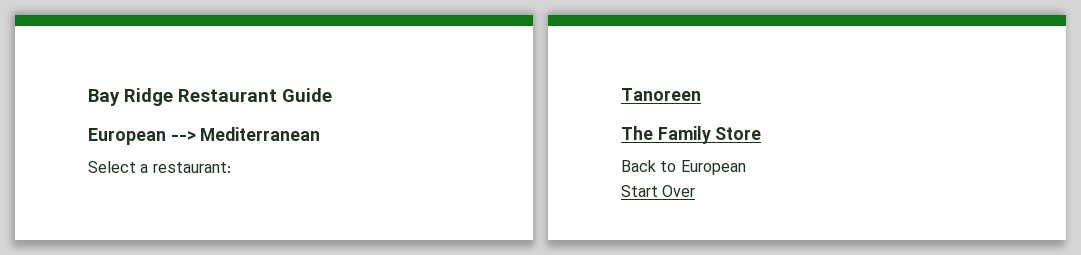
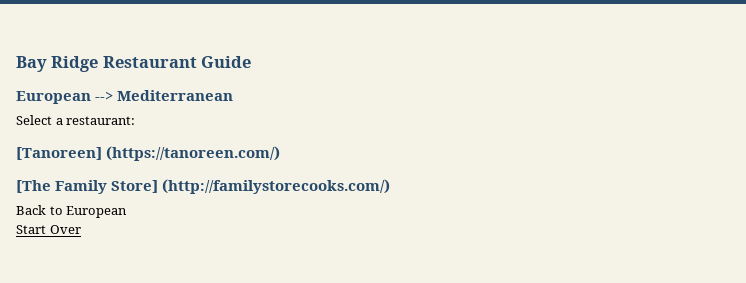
[621,88,701,101] [621,126,762,144] Tanoreen // The Family Store -> [16,146,281,161] [16,179,391,194] [Tanoreen] (https://tanoreen.com/) // [The Family Store] (http://familystorecooks.com/)

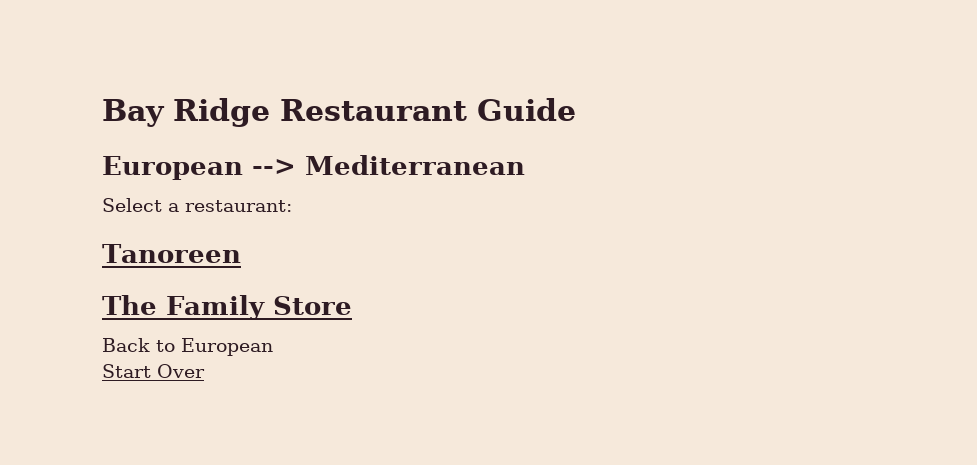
[16,146,281,161] [16,179,391,194] [Tanoreen] (https://tanoreen.com/) // [The Family Store] (http://familystorecooks.com/) -> [102,244,241,263] [102,295,352,320] Tanoreen // The Family Store

